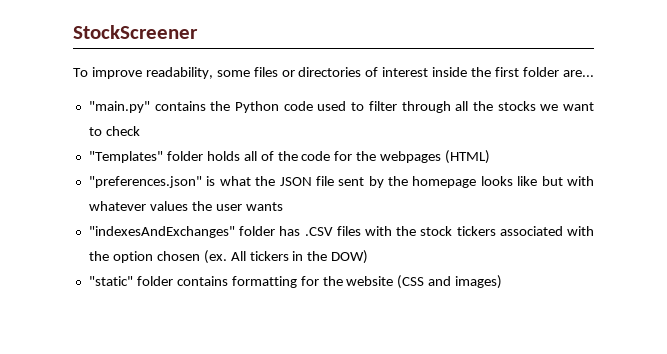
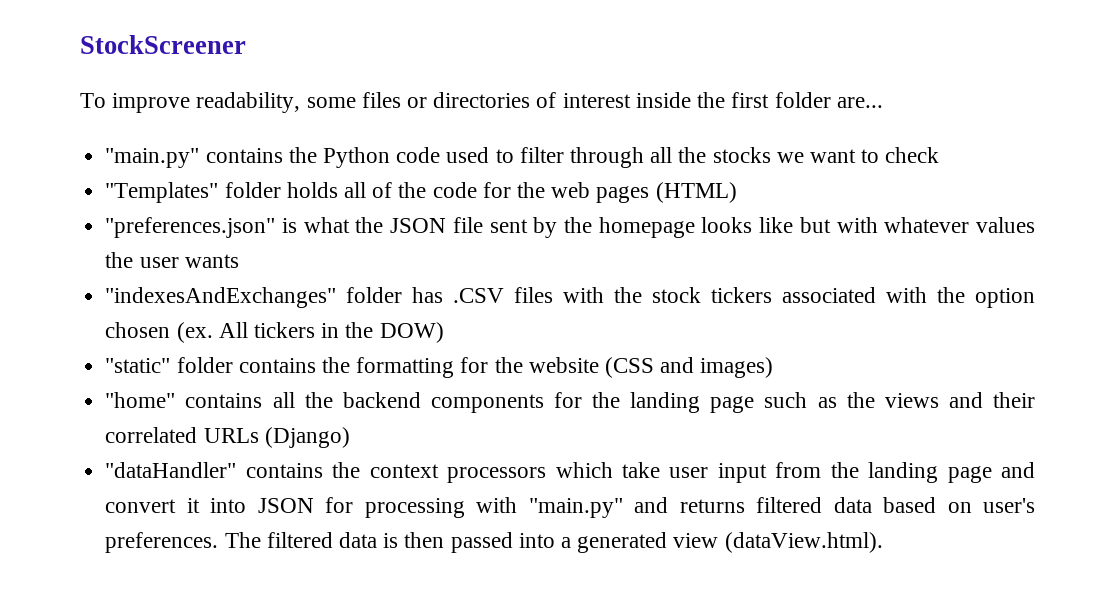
[380,151,442,163] webpages -> [551,182,650,203] web pages
(228, 281) none -> [321,357,350,373] the
(503, 282) none -> [105,392,1035,413] [105,427,350,448] [105,462,1035,483] [105,497,1035,518] [105,532,883,553] // "home" contains all the backend components for the landing page such as the views and their correlated URLs (Django) // "dataHandler" contains the context processors which take user input from the landing page and convert it into JSON for processing with "main.py" and returns filtered data based on user's preferences. The filtered data is then passed into a generated view (dataView.html).

